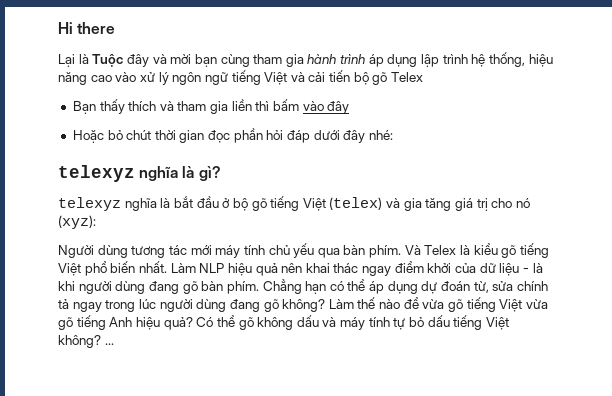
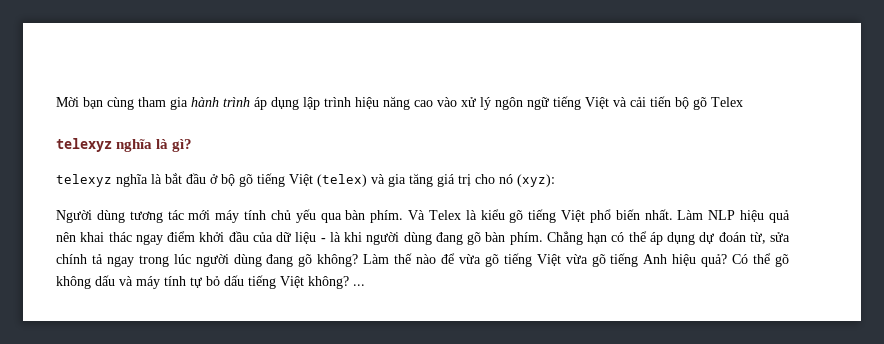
[58,22,116,34] [58,54,192,67] Hi there // Lại là Tuộc đây và mời -> [56,97,79,107] Mời
[471,52,525,67] hệ thống, -> (351, 102) none
[72,99,350,114] [72,128,393,143] // Bạn thấy thích và tham gia liền thì bấm vào đây // Hoặc bỏ chút thời gian đọc phần hỏi đáp dưới đây nhé: -> (743, 102) none
(452, 268) none -> [228,231,249,242] đầu

